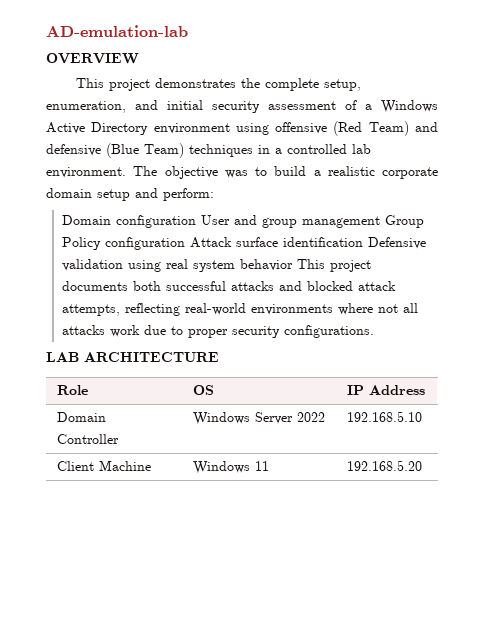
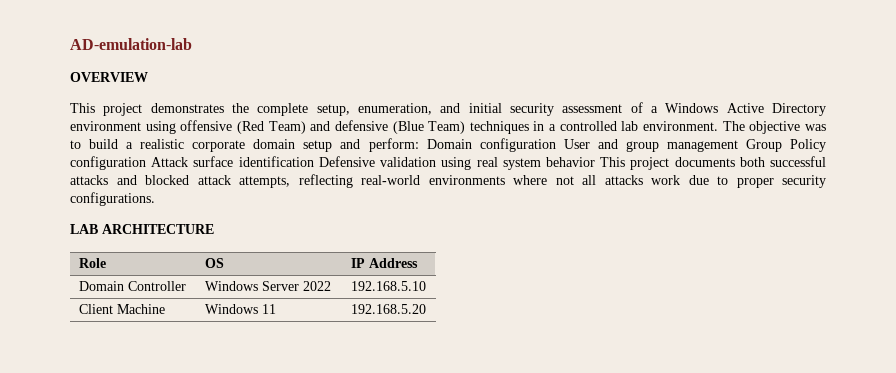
(214, 194) // -> (419, 145) none

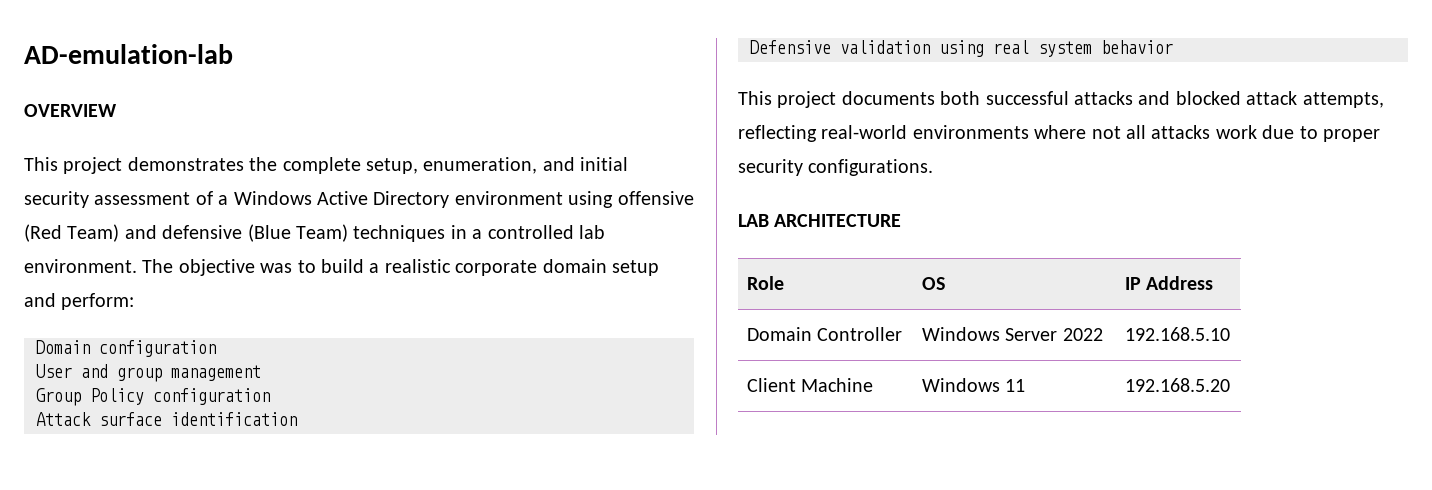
(419, 145) none -> (135, 301) //
(556, 145) none -> (216, 348) //
(738, 146) none -> (261, 373) //
(146, 163) none -> (270, 396) //
(314, 161) none -> (297, 419) //
(595, 162) none -> (1173, 47) //

